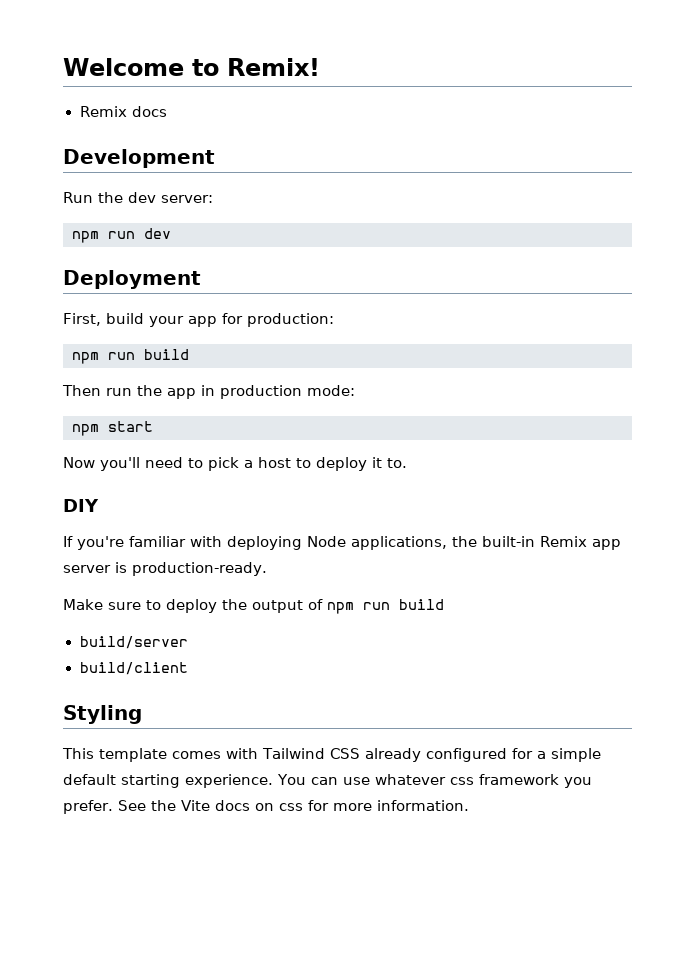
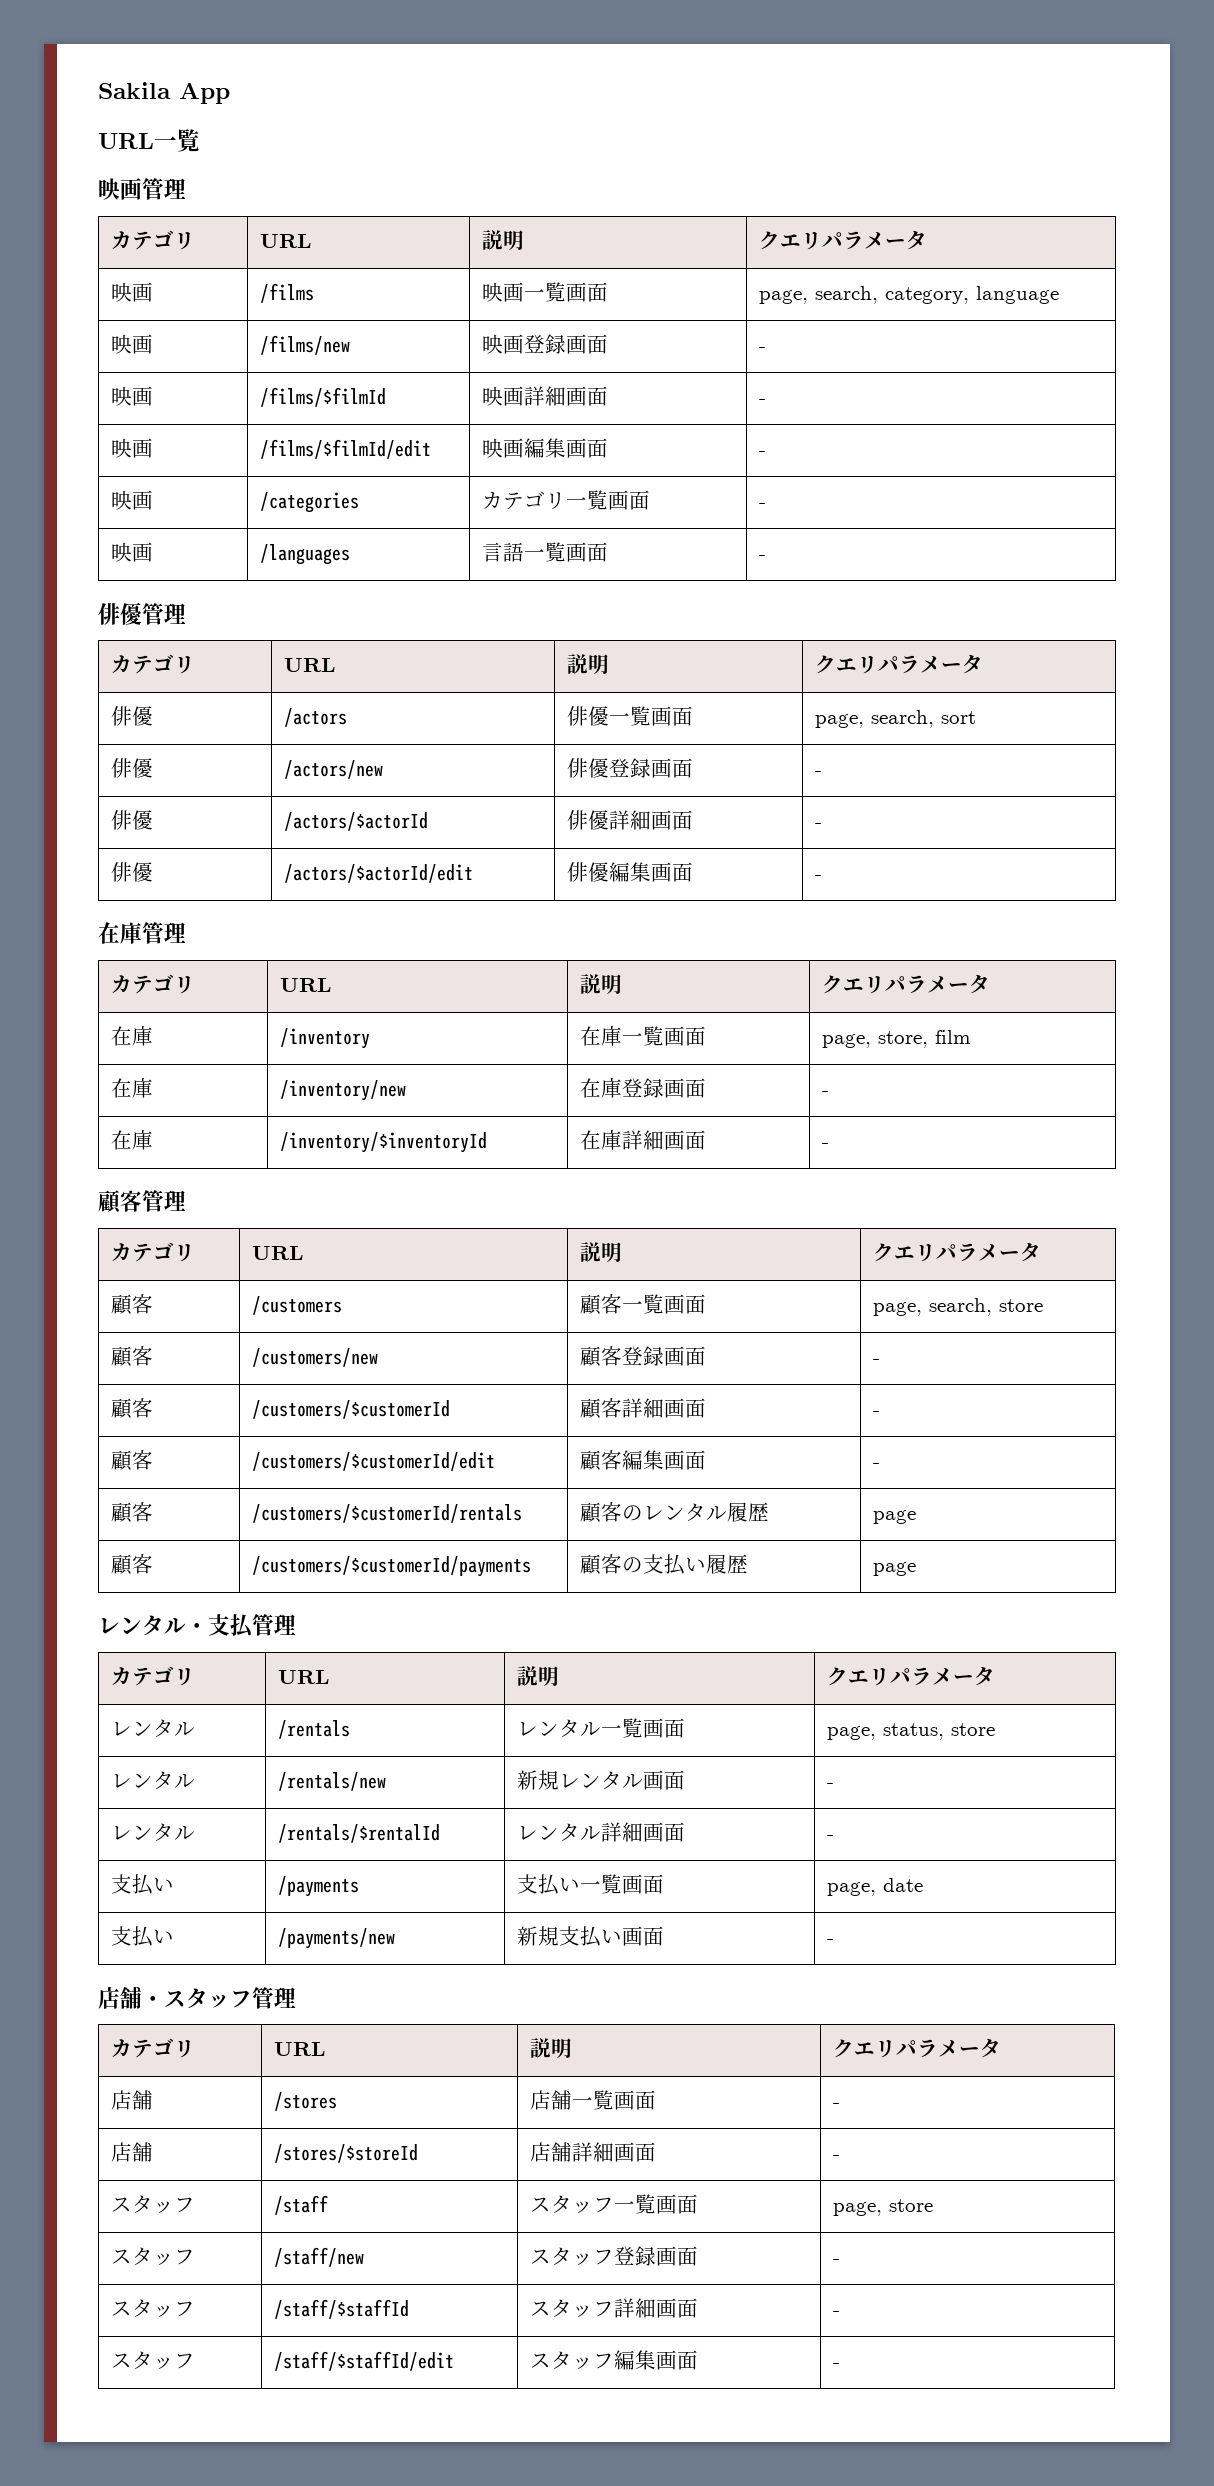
[63,58,320,76] [79,106,167,117] [63,149,215,168] [63,192,213,203] [72,228,171,243] [63,270,201,289] [63,313,334,327] [72,349,189,364] [62,385,355,399] [72,421,153,436] [63,457,407,471] [63,499,99,512] [63,536,621,550] [63,562,267,576] [63,599,444,614] [79,636,188,649] [79,662,188,675] [63,705,142,724] [62,748,601,762] [63,774,592,788] [63,800,469,814] Welcome to Remix! // Remix docs // Development // Run the dev server: // npm run dev // Deployment // First, build your app for production: // npm run build // Then run the app in production mode: // npm start // Now you'll need to pick a host to deploy it to. // DIY // If you're familiar with deploying Node applications, the built-in Remix app server is production-ready. // Make sure to deploy the output of npm run build // build/server // build/client // Styling // This template comes with Tailwind CSS already configured for a simple default starting experience. You can use whatever css framework you prefer. See the Vite docs on css for more information. -> [98,82,230,104] [98,129,200,152] [98,178,186,200] [110,230,195,250] [259,234,312,248] [481,230,524,250] [758,230,927,250] [110,282,153,302] [259,283,314,303] [481,282,608,302] [758,286,1059,304] [110,334,153,354] [259,335,350,355] [481,334,608,354] [758,347,766,352] [110,386,153,406] [259,387,386,407] [481,386,608,406] [758,399,766,404] [110,438,153,458] [259,439,431,459] [481,438,608,458] [758,451,766,456] [110,490,153,510] [259,492,359,513] [481,490,650,510] [758,503,766,508] [110,542,153,562] [259,544,350,565] [481,542,608,562] [758,555,766,560] [98,602,186,625] [110,654,195,674] [283,658,336,672] [566,654,609,674] [814,654,983,674] [110,706,153,726] [283,708,347,727] [566,706,693,726] [814,710,976,728] [110,758,153,778] [283,760,383,779] [566,758,693,778] [814,771,822,776] [110,810,153,830] [283,812,428,831] [566,810,693,830] [814,823,822,828] [110,862,153,882] [283,864,473,883] [566,862,693,882] [814,875,822,880] [98,922,186,944] [110,974,195,994] [279,978,332,992] [579,974,622,994] [821,974,990,994] [110,1026,153,1046] [279,1028,370,1049] [579,1026,706,1046] [821,1030,971,1048] [110,1078,153,1098] [279,1080,406,1101] [579,1078,706,1098] [821,1091,829,1096] [110,1130,153,1150] [279,1132,487,1153] [579,1130,706,1150] [821,1143,829,1148] [98,1190,186,1213] [110,1242,195,1262] [251,1246,304,1260] [579,1242,622,1262] [872,1242,1041,1262] [110,1294,153,1315] [251,1296,342,1315] [579,1294,706,1315] [872,1298,1043,1316] [110,1346,153,1367] [251,1348,378,1367] [579,1346,706,1367] [872,1359,880,1364] [110,1398,153,1419] [251,1400,450,1419] [579,1398,706,1419] [872,1411,880,1416] [110,1450,153,1471] [251,1452,495,1471] [579,1450,706,1471] [872,1463,880,1468] [110,1502,153,1523] [251,1504,522,1523] [579,1502,769,1523] [872,1510,916,1524] [110,1554,153,1575] [251,1556,531,1577] [579,1554,748,1575] [872,1562,916,1576] [98,1614,296,1638] [110,1666,195,1686] [277,1670,330,1684] [516,1666,559,1686] [826,1666,995,1686] [110,1719,195,1737] [277,1720,350,1739] [516,1718,685,1738] [826,1723,995,1740] [110,1771,195,1789] [277,1772,386,1791] [516,1770,685,1790] [826,1783,834,1788] [110,1823,195,1841] [277,1824,440,1843] [516,1822,685,1842] [826,1835,834,1840] [110,1874,174,1895] [277,1876,359,1897] [516,1874,664,1895] [826,1878,923,1896] [110,1926,174,1947] [277,1928,395,1949] [516,1926,664,1947] [826,1939,834,1944] [98,1986,296,2009] [110,2038,195,2058] [273,2042,326,2056] [529,2038,572,2058] [832,2038,1001,2058] [110,2090,153,2110] [273,2092,337,2111] [529,2090,656,2110] [832,2103,840,2108] [110,2142,153,2162] [273,2144,418,2163] [529,2142,656,2162] [832,2155,840,2160] [110,2195,195,2214] [273,2195,328,2215] [529,2194,698,2214] [832,2199,933,2216] [110,2247,195,2266] [273,2247,364,2267] [529,2246,698,2266] [832,2259,840,2264] [110,2299,195,2318] [273,2299,409,2319] [529,2298,698,2318] [832,2311,840,2316] [110,2351,195,2370] [273,2351,454,2371] [529,2350,698,2370] [832,2363,840,2368] Sakila App // URL一覧 // 映画管理 // カテゴリ | URL | 説明 | クエリパラメータ // 映画 | /films | 映画一覧画面 | page, search, category, language // 映画 | /films/new | 映画登録画面 | - // 映画 | /films/$filmId | 映画詳細画面 | - // 映画 | /films/$filmId/edit | 映画編集画面 | - // 映画 | /categories | カテゴリ一覧画面 | - // 映画 | /languages | 言語一覧画面 | - // 俳優管理 // カテゴリ | URL | 説明 | クエリパラメータ // 俳優 | /actors | 俳優一覧画面 | page, search, sort // 俳優 | /actors/new | 俳優登録画面 | - // 俳優 | /actors/$actorId | 俳優詳細画面 | - // 俳優 | /actors/$actorId/edit | 俳優編集画面 | - // 在庫管理 // カテゴリ | URL | 説明 | クエリパラメータ // 在庫 | /inventory | 在庫一覧画面 | page, store, film // 在庫 | /inventory/new | 在庫登録画面 | - // 在庫 | /inventory/$inventoryId | 在庫詳細画面 | - // 顧客管理 // カテゴリ | URL | 説明 | クエリパラメータ // 顧客 | /customers | 顧客一覧画面 | page, search, store // 顧客 | /customers/new | 顧客登録画面 | - // 顧客 | /customers/$customerId | 顧客詳細画面 | - // 顧客 | /customers/$customerId/edit | 顧客編集画面 | - // 顧客 | /customers/$customerId/rentals | 顧客のレンタル履歴 | page // 顧客 | /customers/$customerId/payments | 顧客の支払い履歴 | page // レンタル・支払管理 // カテゴリ | URL | 説明 | クエリパラメータ // レンタル | /rentals | レンタル一覧画面 | page, status, store // レンタル | /rentals/new | 新規レンタル画面 | - // レンタル | /rentals/$rentalId | レンタル詳細画面 | - // 支払い | /payments | 支払い一覧画面 | page, date // 支払い | /payments/new | 新規支払い画面 | - // 店舗・スタッフ管理 // カテゴリ | URL | 説明 | クエリパラメータ // 店舗 | /stores | 店舗一覧画面 | - // 店舗 | /stores/$storeId | 店舗詳細画面 | - // スタッフ | /staff | スタッフ一覧画面 | page, store // スタッフ | /staff/new | スタッフ登録画面 | - // スタッフ | /staff/$staffId | スタッフ詳細画面 | - // スタッフ | /staff/$staffId/edit | スタッフ編集画面 | -

